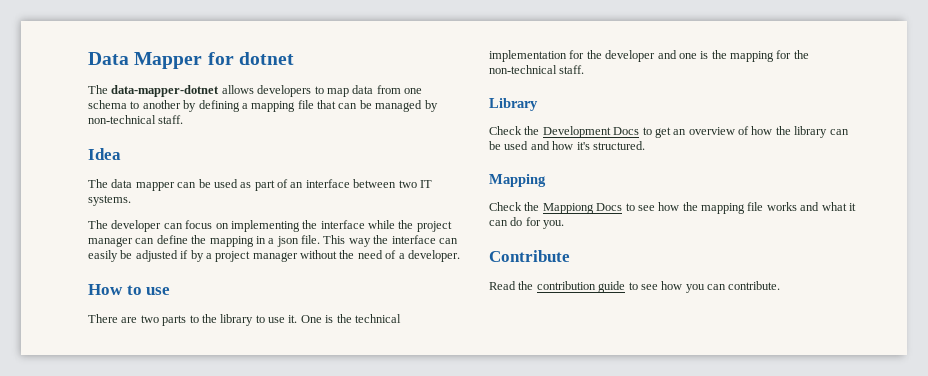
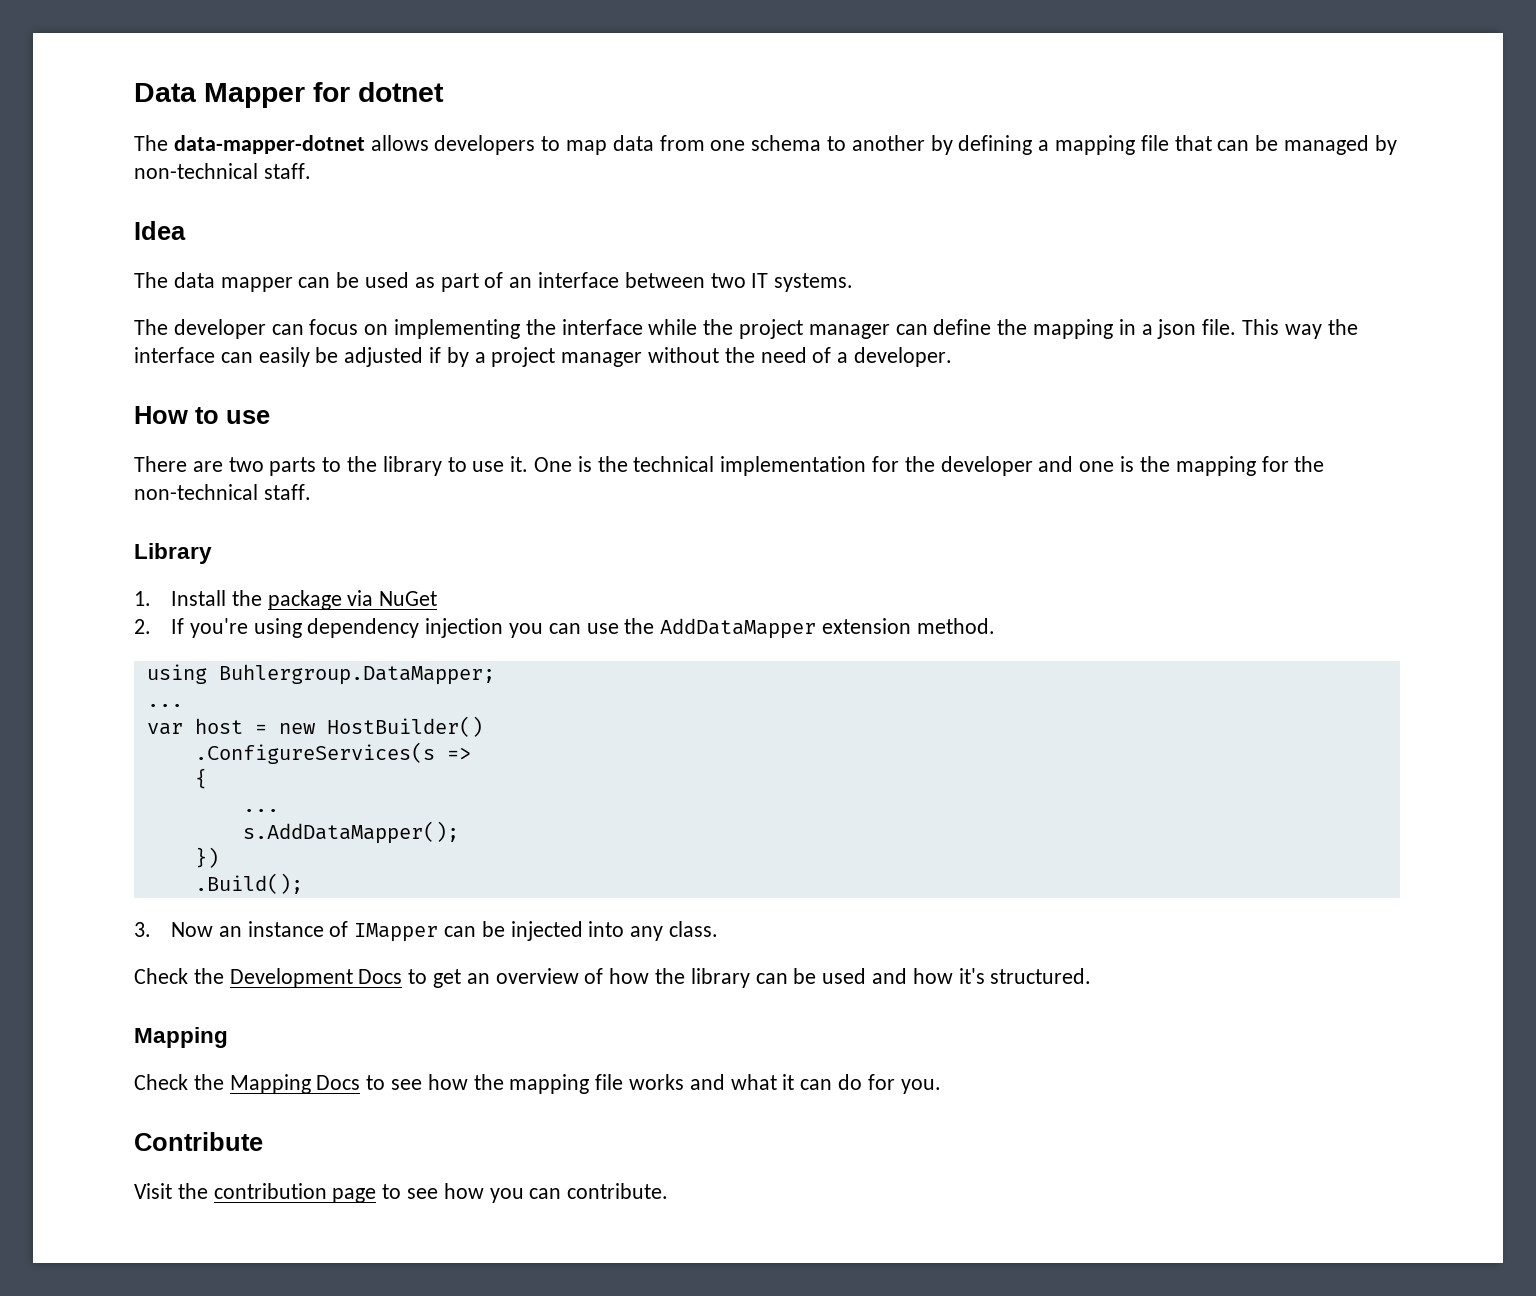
(538, 104) none -> [134,590,438,610] [134,618,995,639] [146,664,495,685] [146,704,183,707] [146,716,483,737] [194,742,471,764] [194,768,207,789] [242,809,279,812] [242,821,459,844] [194,847,219,868] [194,873,303,894] [134,921,719,942] // 1. Install the package via NuGet // 2. If you're using dependency injection you can use the AddDataMapper extension method. // using Buhlergroup.DataMapper; // ... // var host = new HostBuilder() // .ConfigureServices(s => // { // ... // s.AddDataMapper(); // }) // .Build(); // 3. Now an instance of IMapper can be injected into any class.
[542,203,594,214] Mappiong -> [229,1074,311,1094] Mapping
[489,281,516,290] Read -> [134,1183,172,1199] Visit
[598,281,626,293] guide -> [332,1188,377,1203] page

